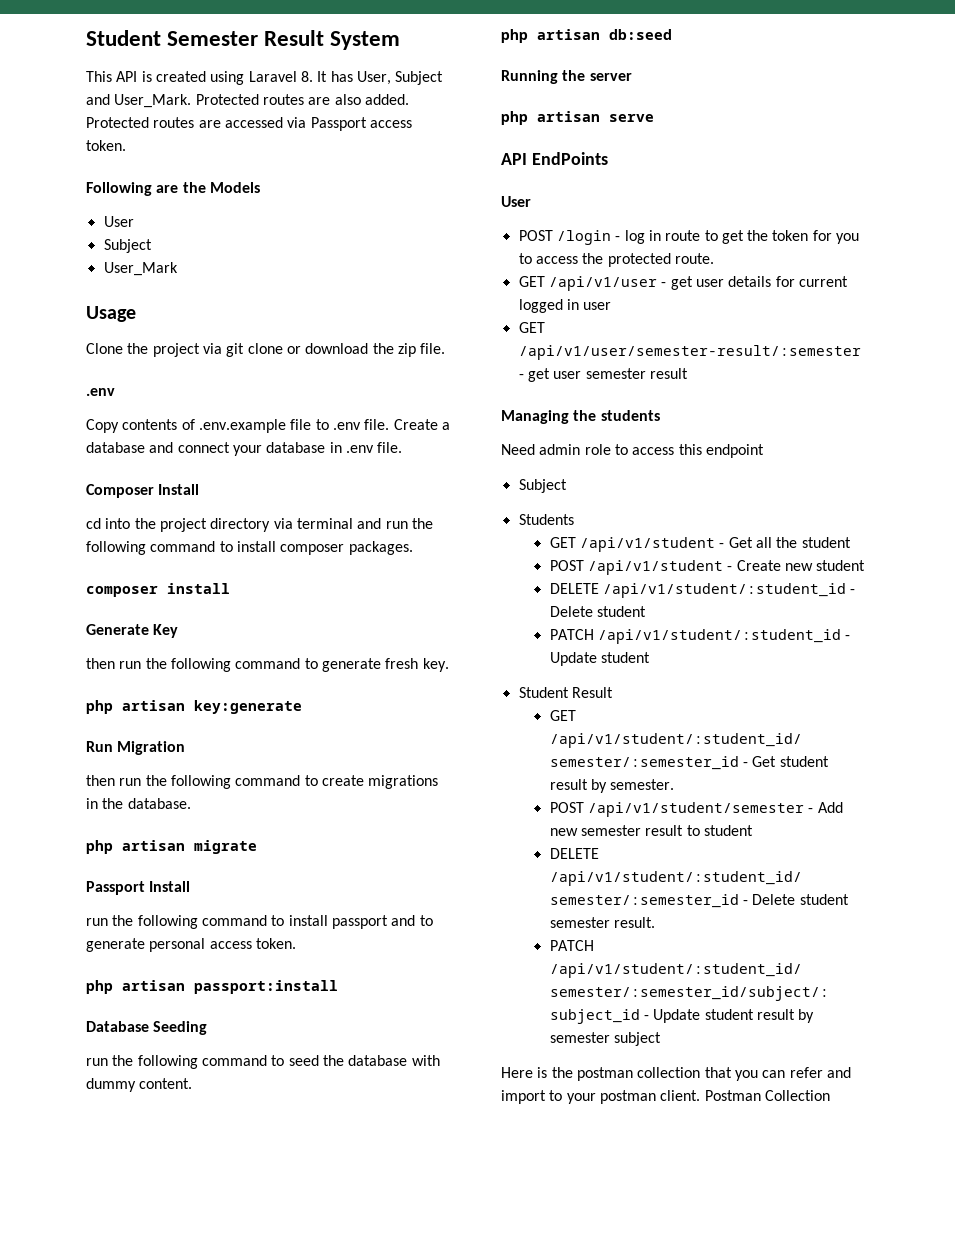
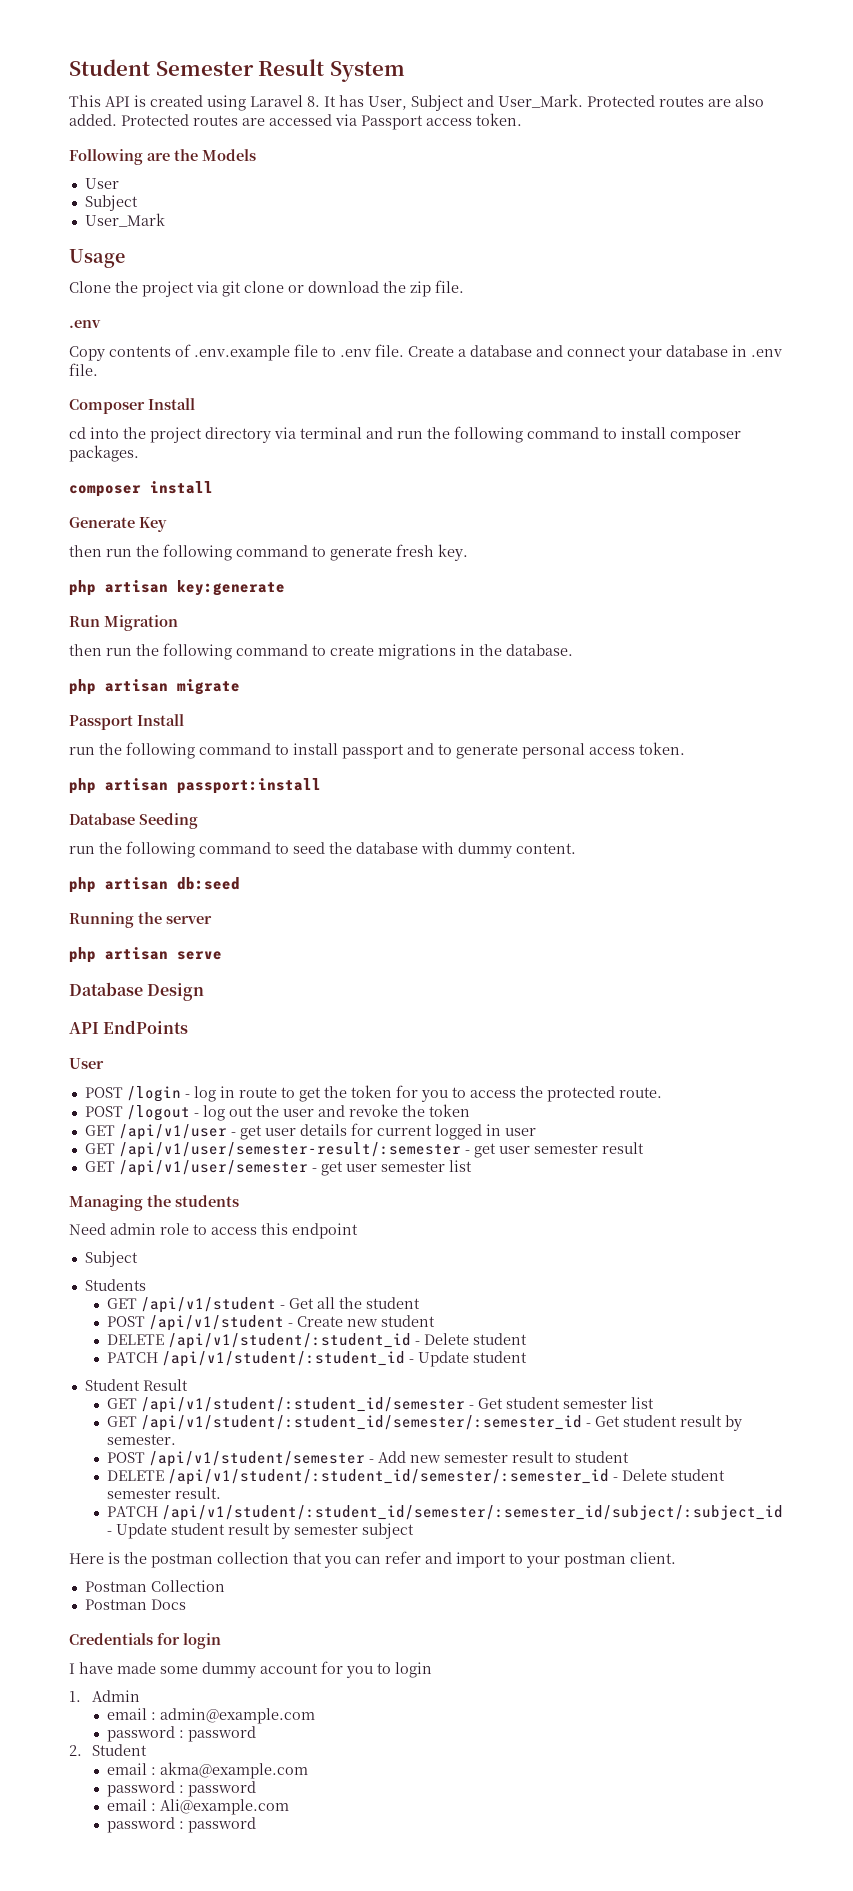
(654, 118) none -> [69,982,205,1001] // Database Design
(714, 258) none -> [84,1104,470,1121] // POST /logout - log out the user and revoke the token
(688, 373) none -> [84,1160,472,1176] // GET /api/v1/user/semester - get user semester list
(613, 692) none -> [107,1397,655,1413] // GET /api/v1/student/:student_id/semester - Get student semester list
(701, 1095) none -> (676, 1558) //
(830, 1095) none -> [84,1599,186,1610] [69,1633,221,1649] [69,1661,432,1678] [69,1690,140,1702] [107,1708,316,1724] [107,1726,257,1742] [69,1744,147,1756] [107,1762,309,1779] [107,1781,257,1797] [107,1799,290,1815] [107,1817,257,1833] // Postman Docs // Credentials for login // I have made some dummy account for you to login // 1. Admin // email : admin@example.com // password : password // 2. Student // email : akma@example.com // password : password // email : Ali@example.com // password : password

